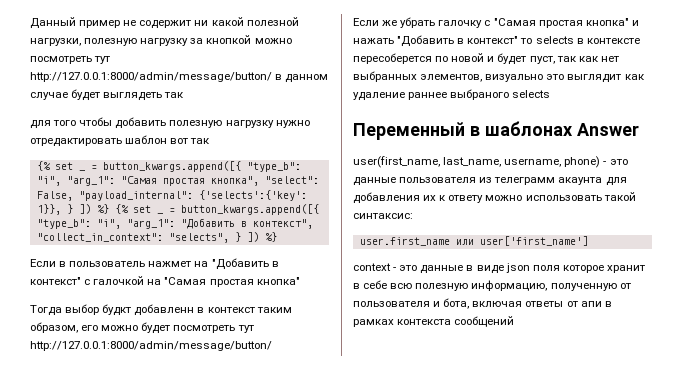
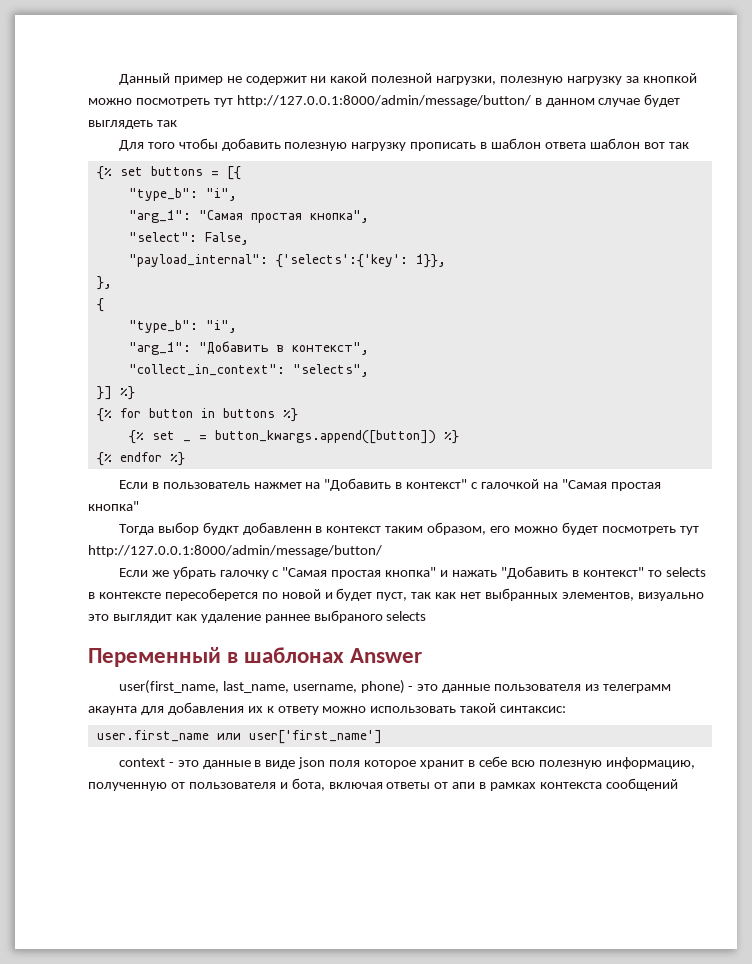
[30,120,51,129] для -> [118,140,144,151] Для
[275,120,310,128] [30,138,122,147] нужно отредактировать -> [410,138,587,151] прописать в шаблон ответа
[78,170,85,171] [90,161,301,172] [36,176,61,186] _ = button_kwargs.append([{ "type_b": "i", -> [150,166,241,180] [128,188,237,201] buttons = [{ // "type_b": "i", //
(259, 181) none -> (369, 216) //
(73, 196) none -> (249, 238) //
[66,204,151,214] [156,213,163,214] [168,204,319,215] [36,218,313,229] [36,232,259,243] } ]) %} {% set _ = button_kwargs.append([{ "type_b": "i", "arg_1": "Добавить в контекст", "collect_in_context": "selects", } ]) -> [96,276,112,290] [96,298,104,312] [128,320,237,333] [128,341,369,355] [128,364,369,377] [96,386,135,400] [96,408,298,422] [128,430,175,444] [182,440,191,442] [198,430,459,444] [96,452,162,466] // }, // { // "type_b": "i", // "arg_1": "Добавить в контекст", // "collect_in_context": "selects", // }] %} // {% for button in buttons %} // {% set _ = button_kwargs.append([button]) %} // {% endfor

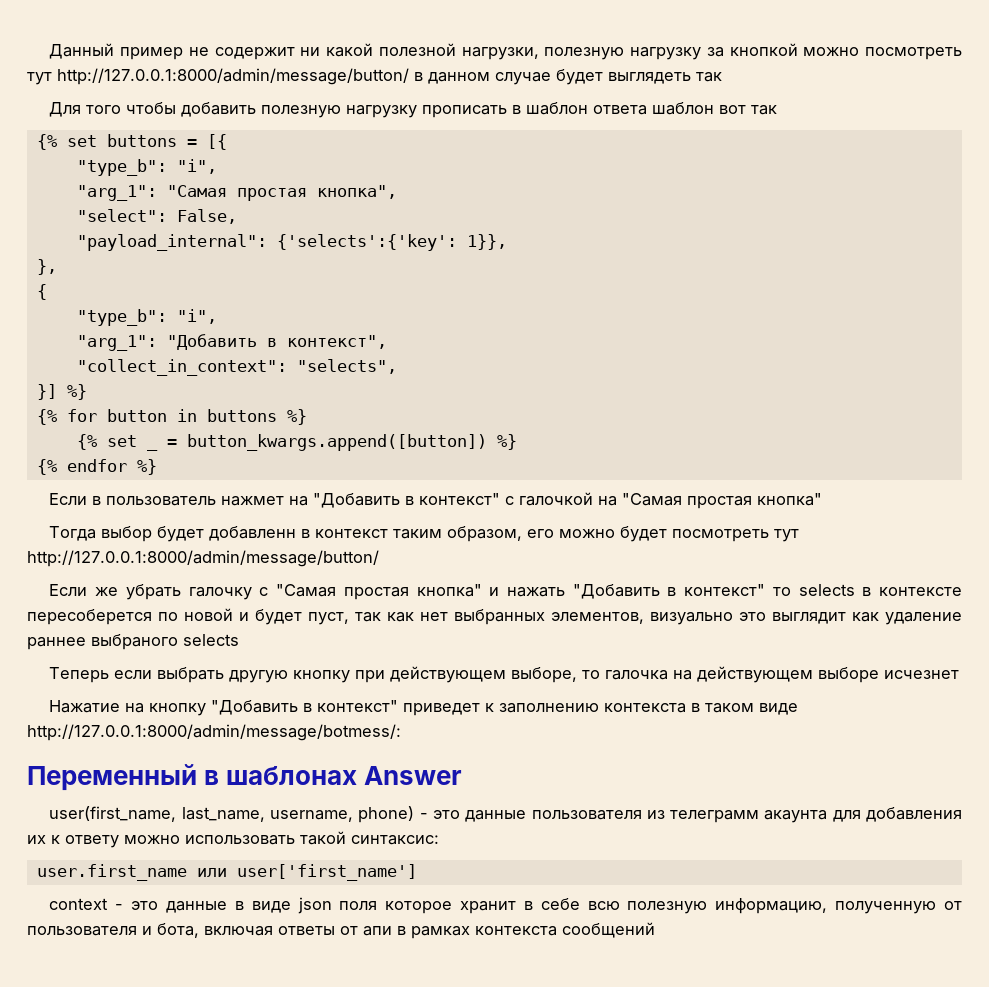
[202,522,239,535] будкт -> [157,526,205,542] будет
(427, 616) none -> [49,666,960,683] [49,700,799,716] [27,724,401,741] // Теперь если выбрать другую кнопку при действующем выборе, то галочка на действующем выборе исчезнет // Нажатие на кнопку "Добавить в контекст" приведет к заполнению контекста в таком виде http://127.0.0.1:8000/admin/message/botmess/:

